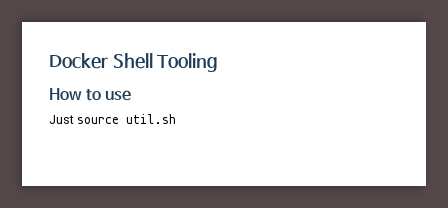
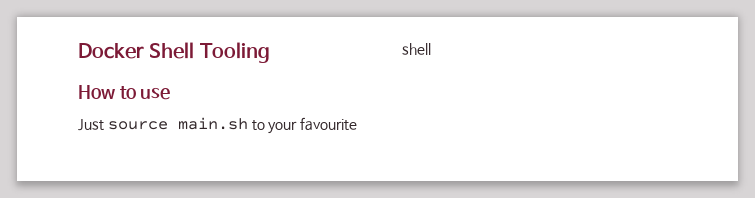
[126,114,177,124] util.sh -> [177,117,358,134] [402,43,431,55] main.sh to your favourite shell

